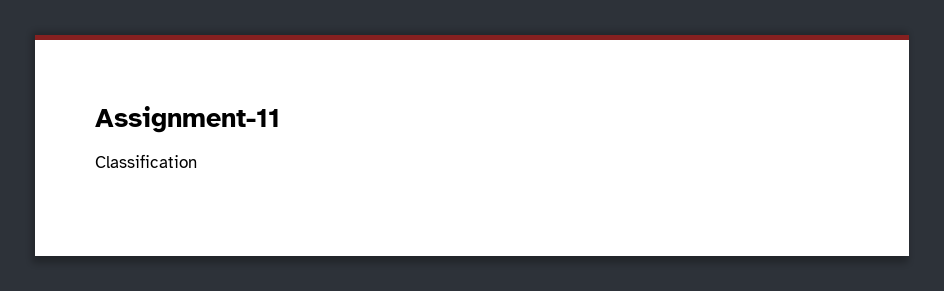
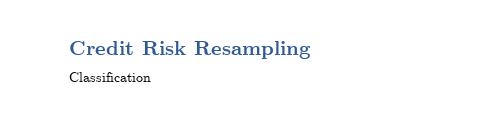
[95,106,280,133] Assignment-11 -> [69,41,311,59] Credit Risk Resampling

